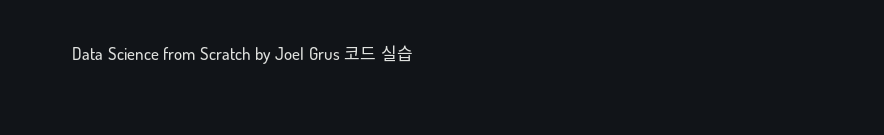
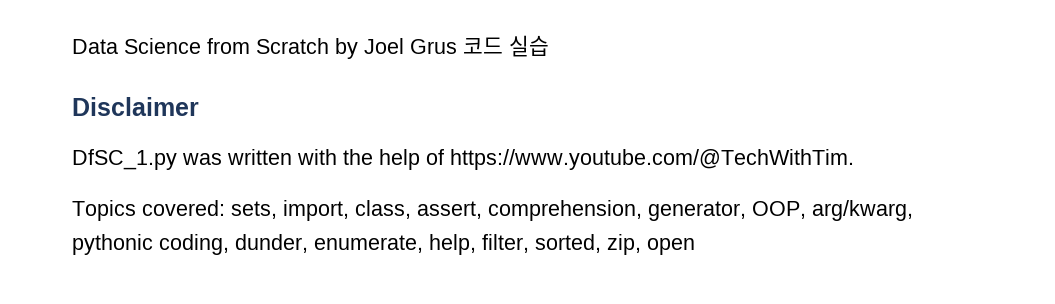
(413, 53) none -> [72,97,199,116] [72,149,854,170] [72,200,913,221] [72,234,695,255] // Disclaimer // DfSC_1.py was written with the help of https://www.youtube.com/@TechWithTim. // Topics covered: sets, import, class, assert, comprehension, generator, OOP, arg/kwarg, pythonic coding, dunder, enumerate, help, filter, sorted, zip, open

